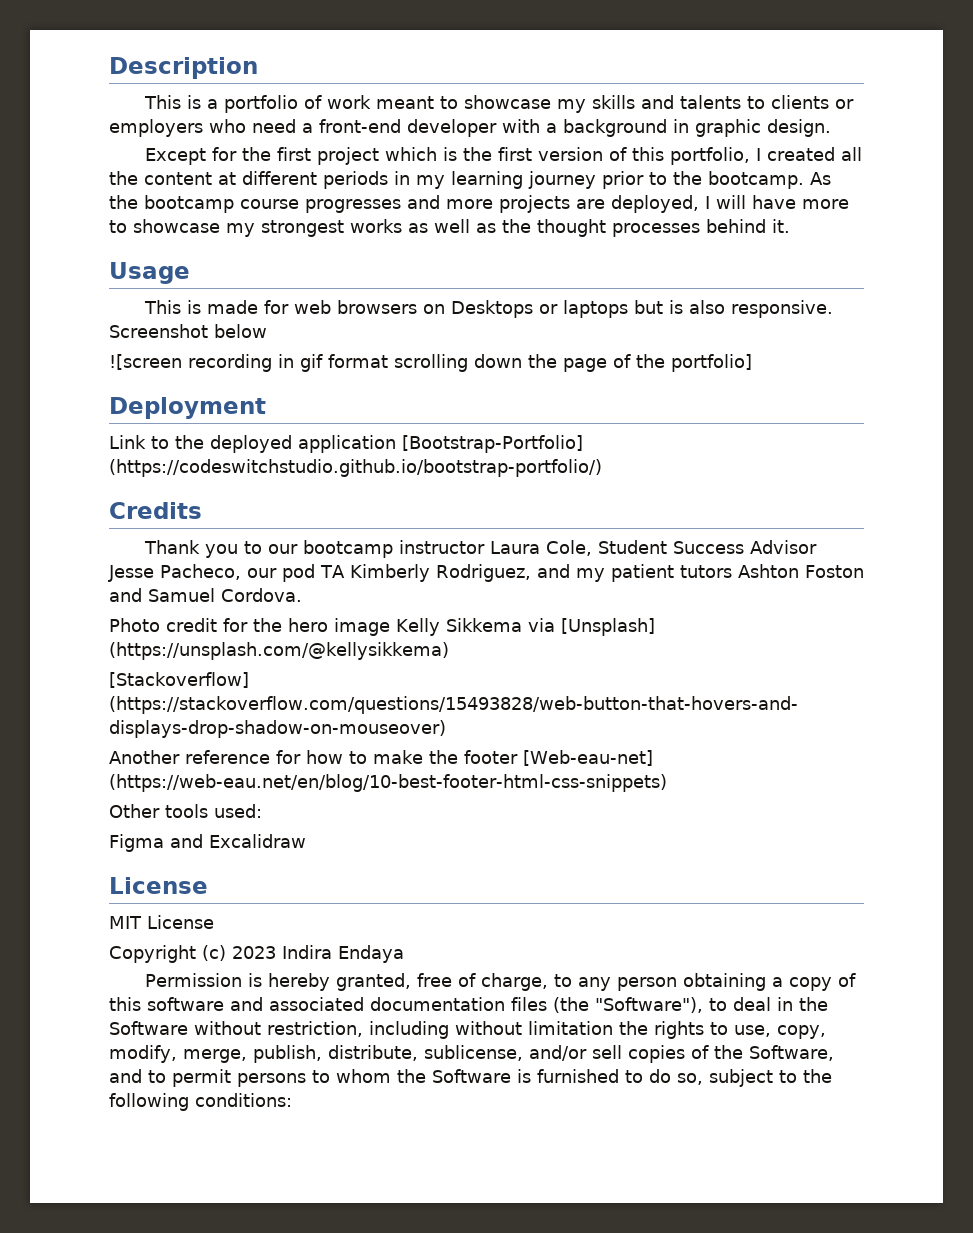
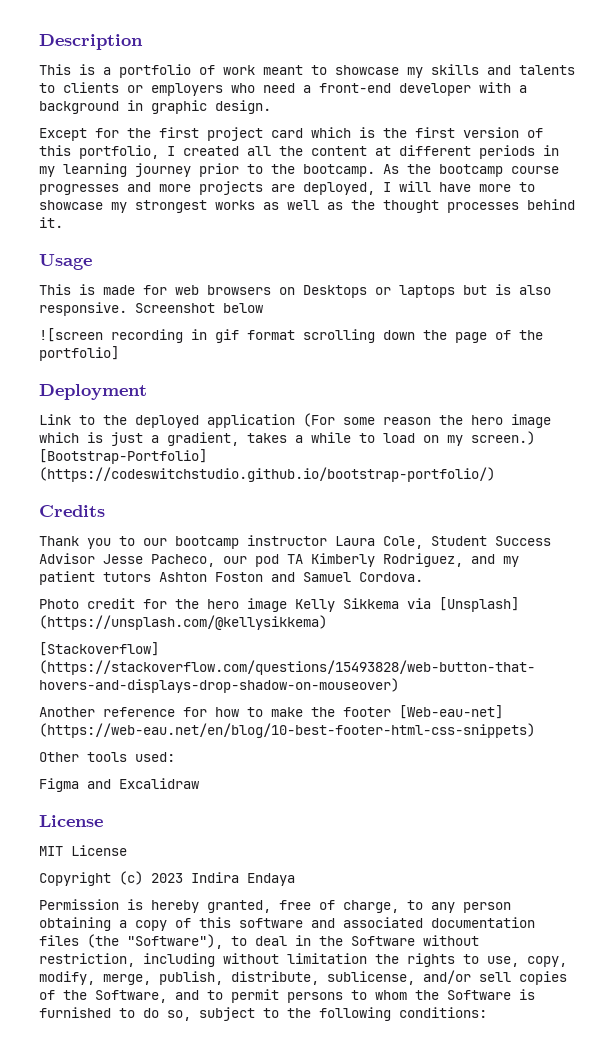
(379, 156) none -> [271,128,303,138] card
(396, 444) none -> [303,413,551,428] [39,431,535,446] (For some reason the hero image which is just a gradient, takes a while to load on my screen.)

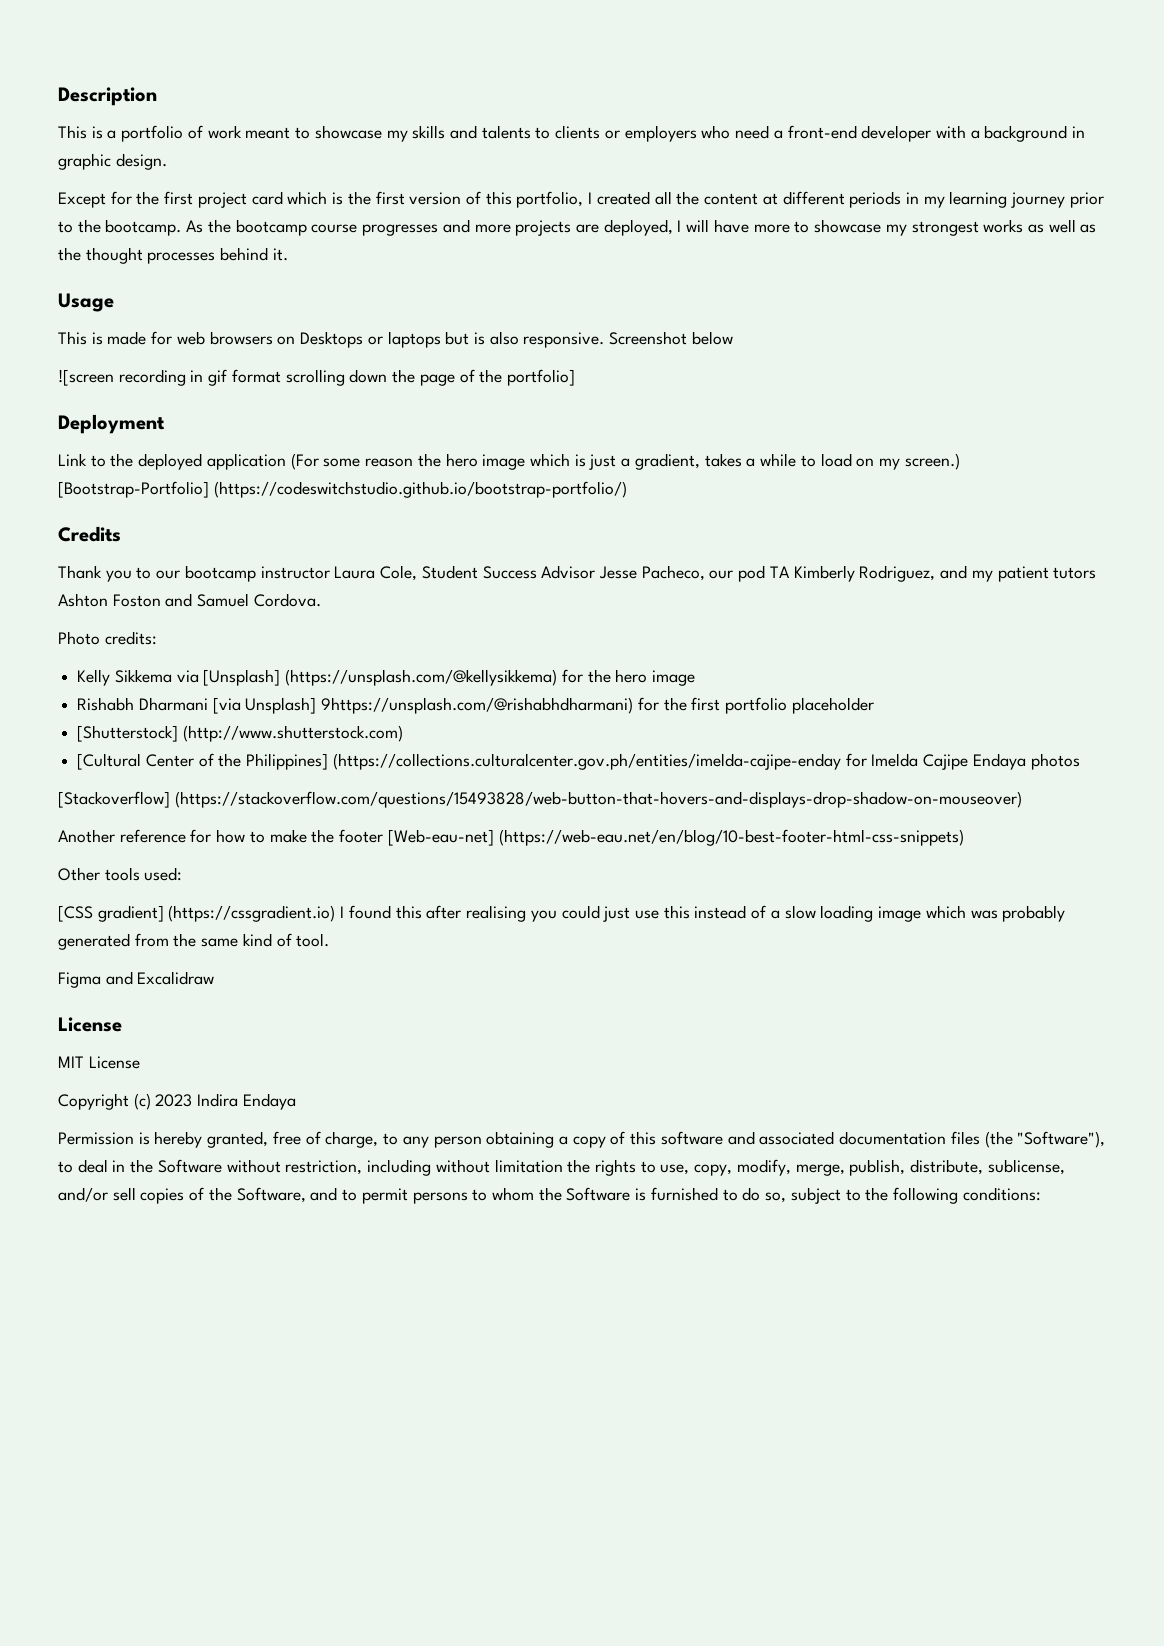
[87,598,287,612] credit for the hero image -> [104,631,157,645] credits: //
(327, 622) none -> [561,669,696,686] [77,697,874,714] [77,725,403,742] [77,753,1080,770] for the hero image // Rishabh Dharmani [via Unsplash] 9https://unsplash.com/@rishabhdharmani) for the first portfolio placeholder // [Shutterstock] (http://www.shutterstock.com) // [Cultural Center of the Philippines] (https://collections.culturalcenter.gov.ph/entities/imelda-cajipe-enday for Imelda Cajipe Endaya photos
(175, 757) none -> [58,905,1066,922] [58,933,330,950] // [CSS gradient] (https://cssgradient.io) I found this after realising you could just use this instead of a slow loading image which was probably generated from the same kind of tool.

